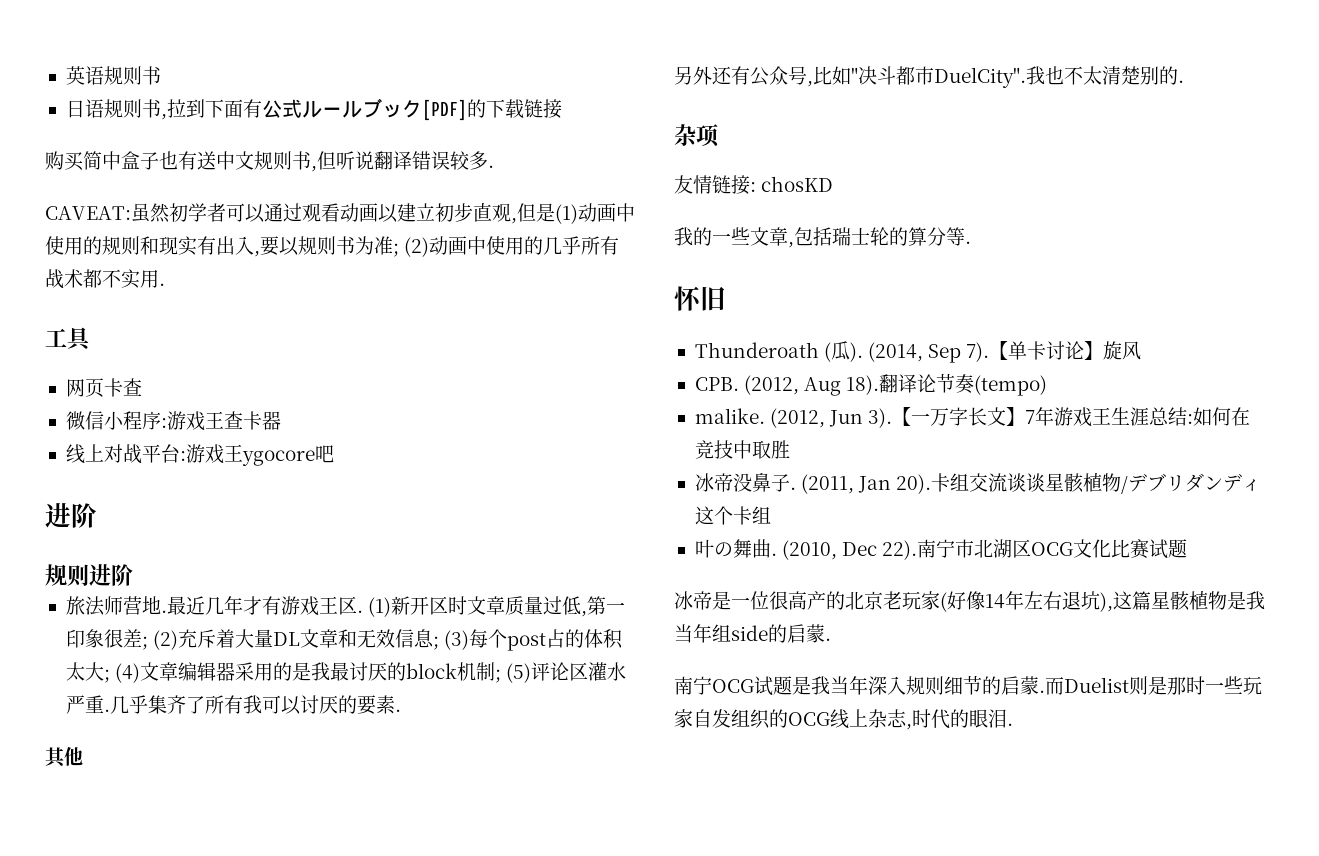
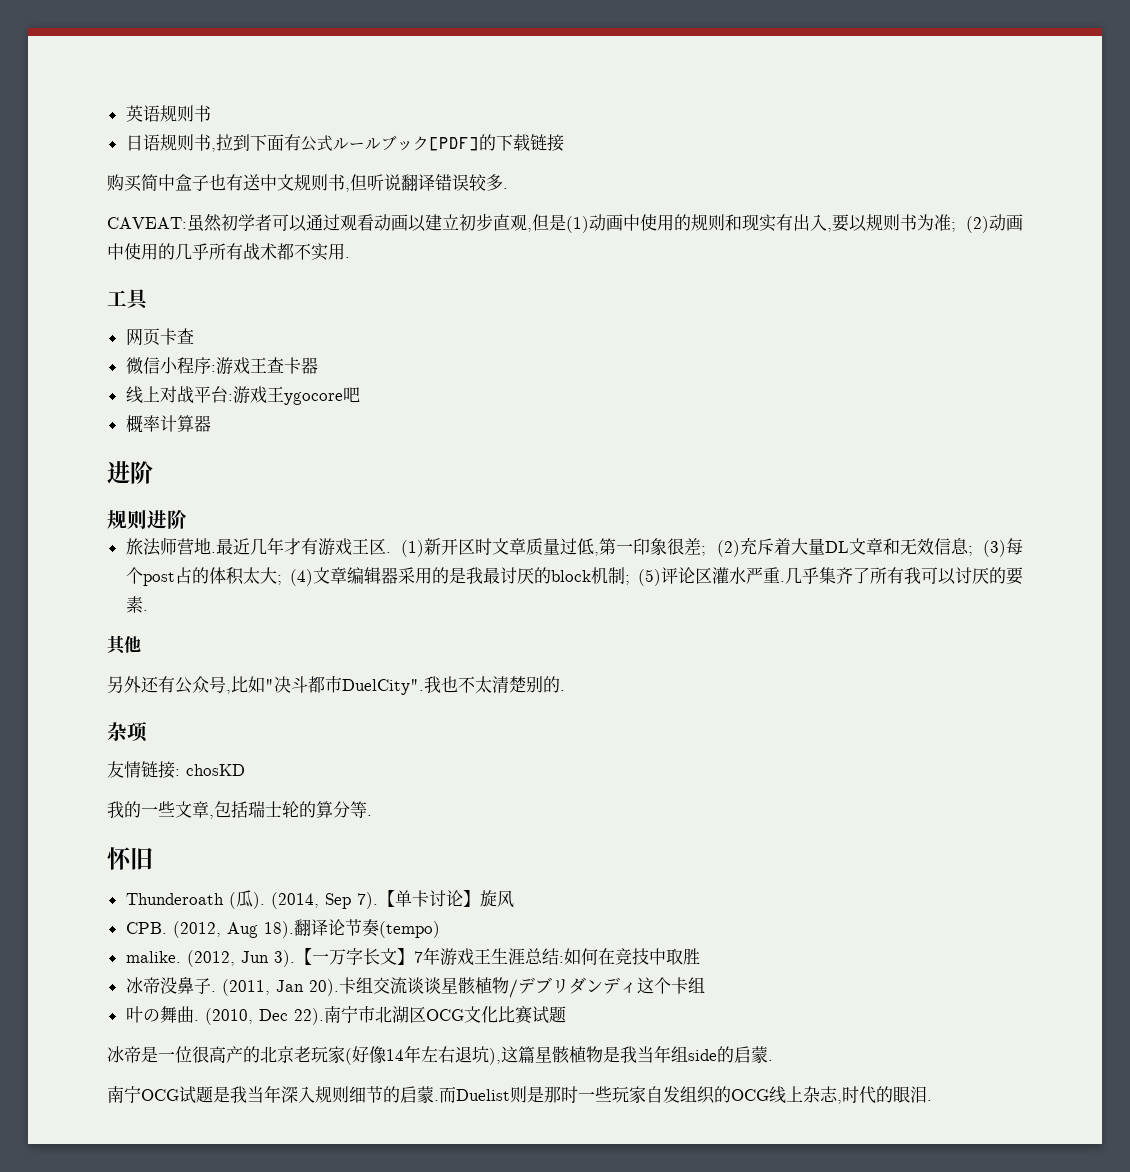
(334, 454) none -> [125,415,211,433] // 概率计算器

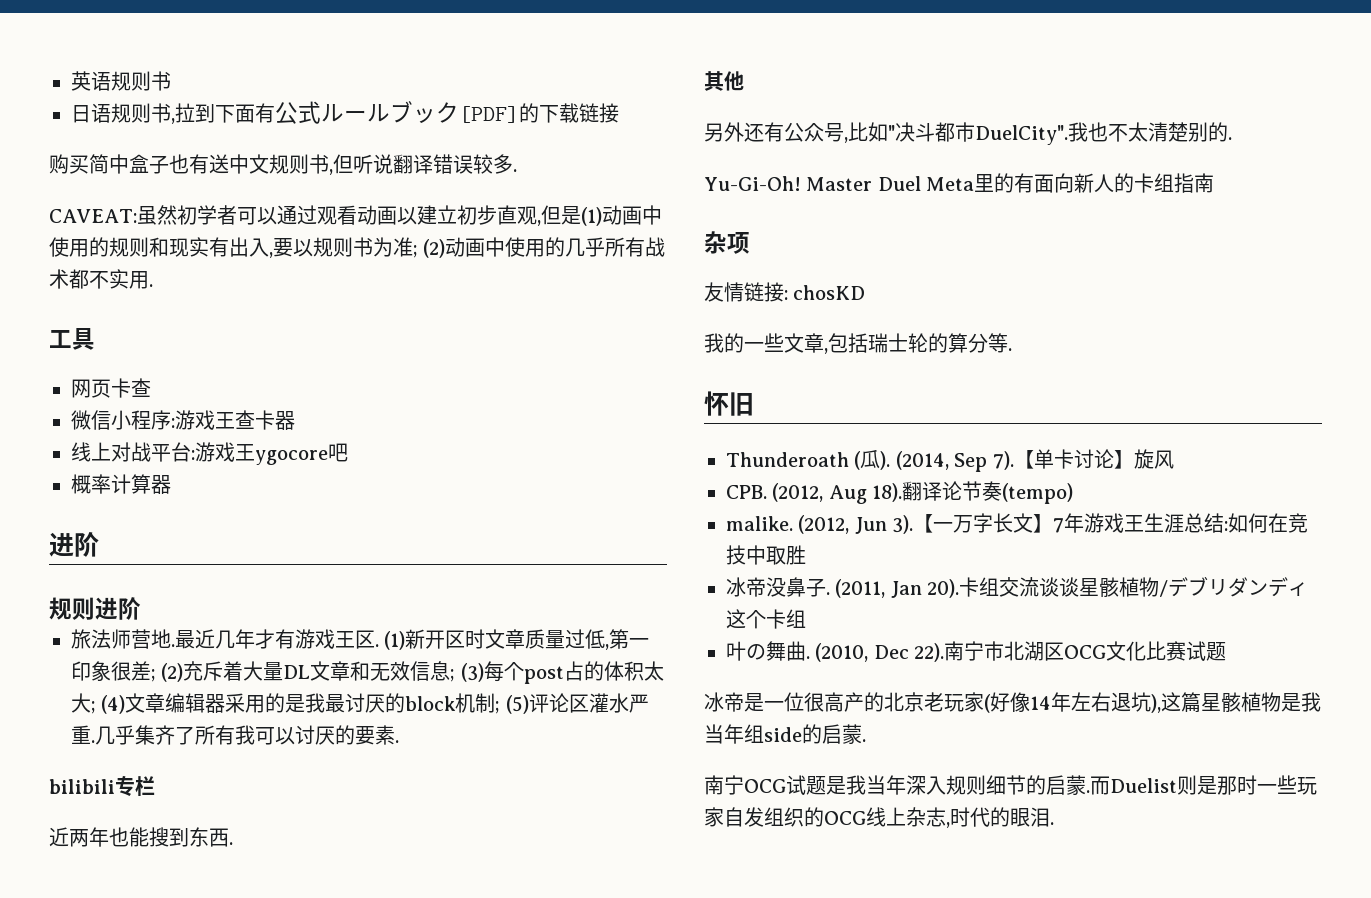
(148, 610) none -> [49,776,155,797] [49,827,233,847] // bilibili专栏 // 近两年也能搜到东西.
(565, 690) none -> [704,173,1215,193] // Yu-Gi-Oh! Master Duel Meta里的有面向新人的卡组指南

